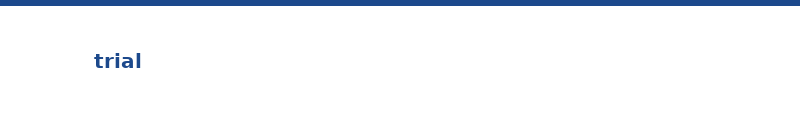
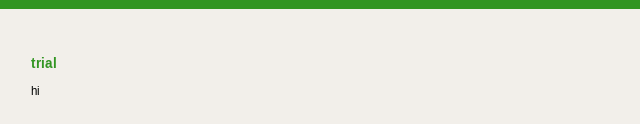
(142, 60) none -> [31,86,40,95] // hi

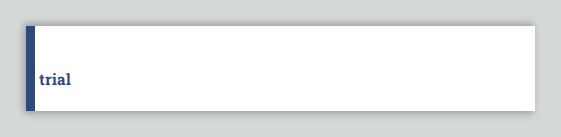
[31,86,40,95] // hi -> (71, 79) none

